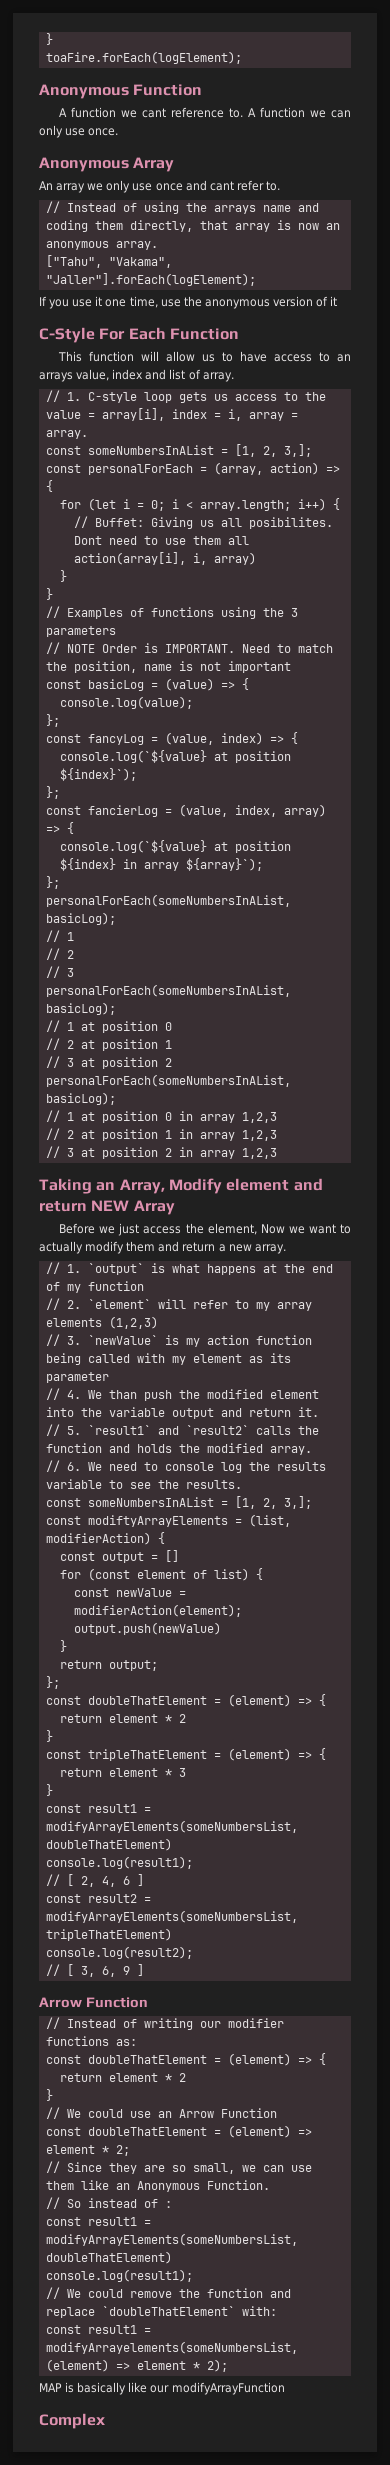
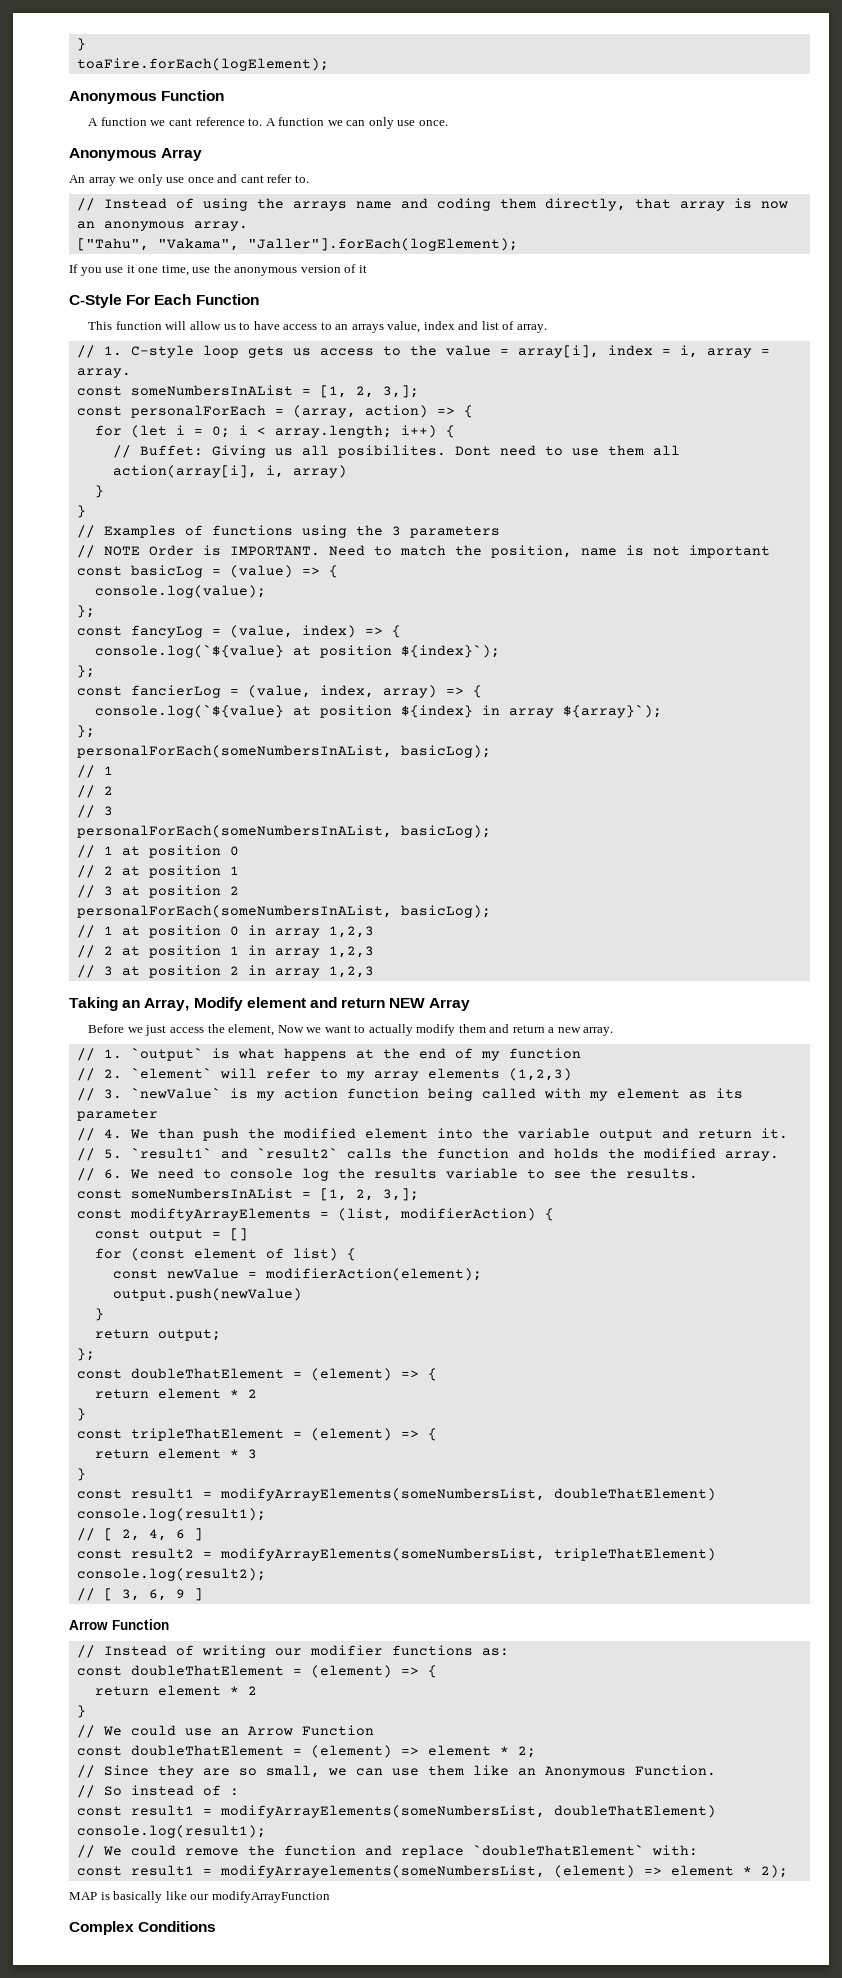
(105, 2421) none -> [138,1921,217,1932] Conditions

